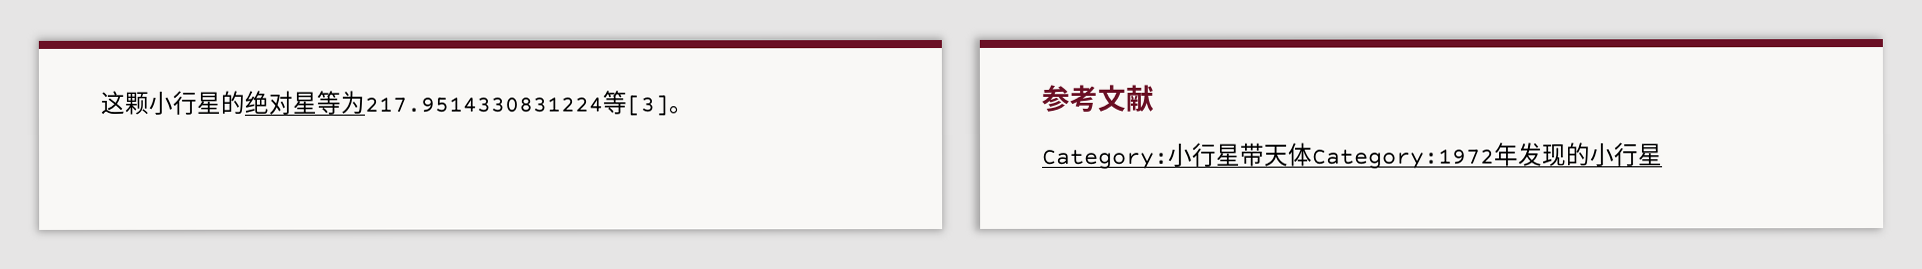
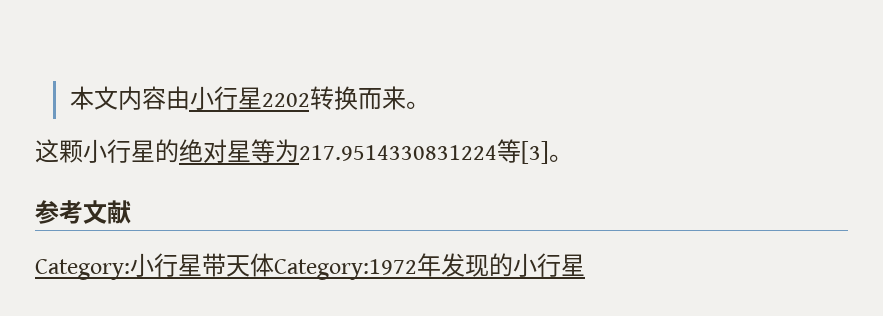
(100, 102) none -> [69,86,430,110] 本文内容由小行星2202转换而来。 //

